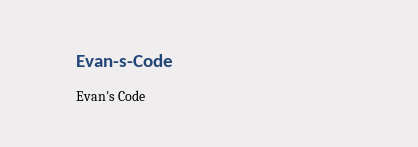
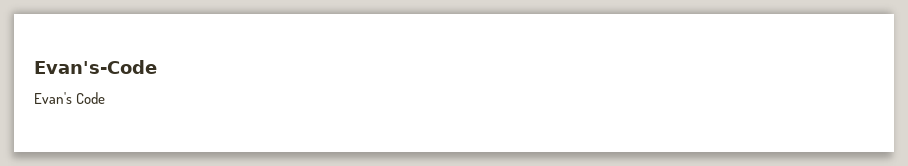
[76,54,173,67] Evan-s-Code -> [34,60,157,74] Evan's-Code

